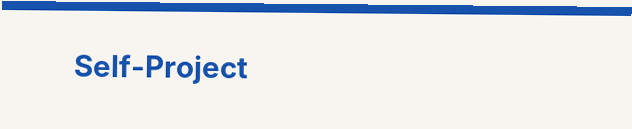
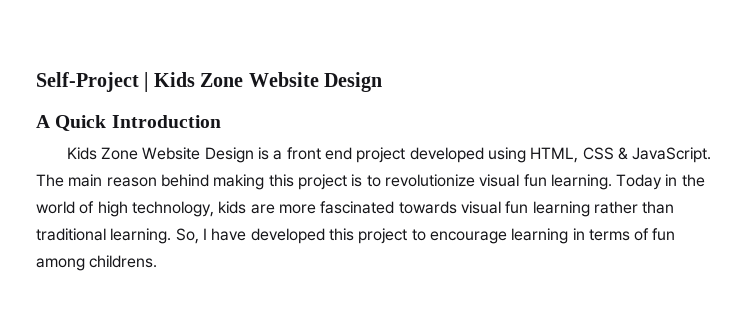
(249, 69) none -> [144,72,382,92] [36,115,221,131] [66,147,712,163] [36,174,705,190] [36,201,675,217] [36,228,676,244] [36,255,158,271] | Kids Zone Website Design // A Quick Introduction // Kids Zone Website Design is a front end project developed using HTML, CSS & JavaScript. The main reason behind making this project is to revolutionize visual fun learning. Today in the world of high technology, kids are more fascinated towards visual fun learning rather than traditional learning. So, I have developed this project to encourage learning in terms of fun among childrens.

